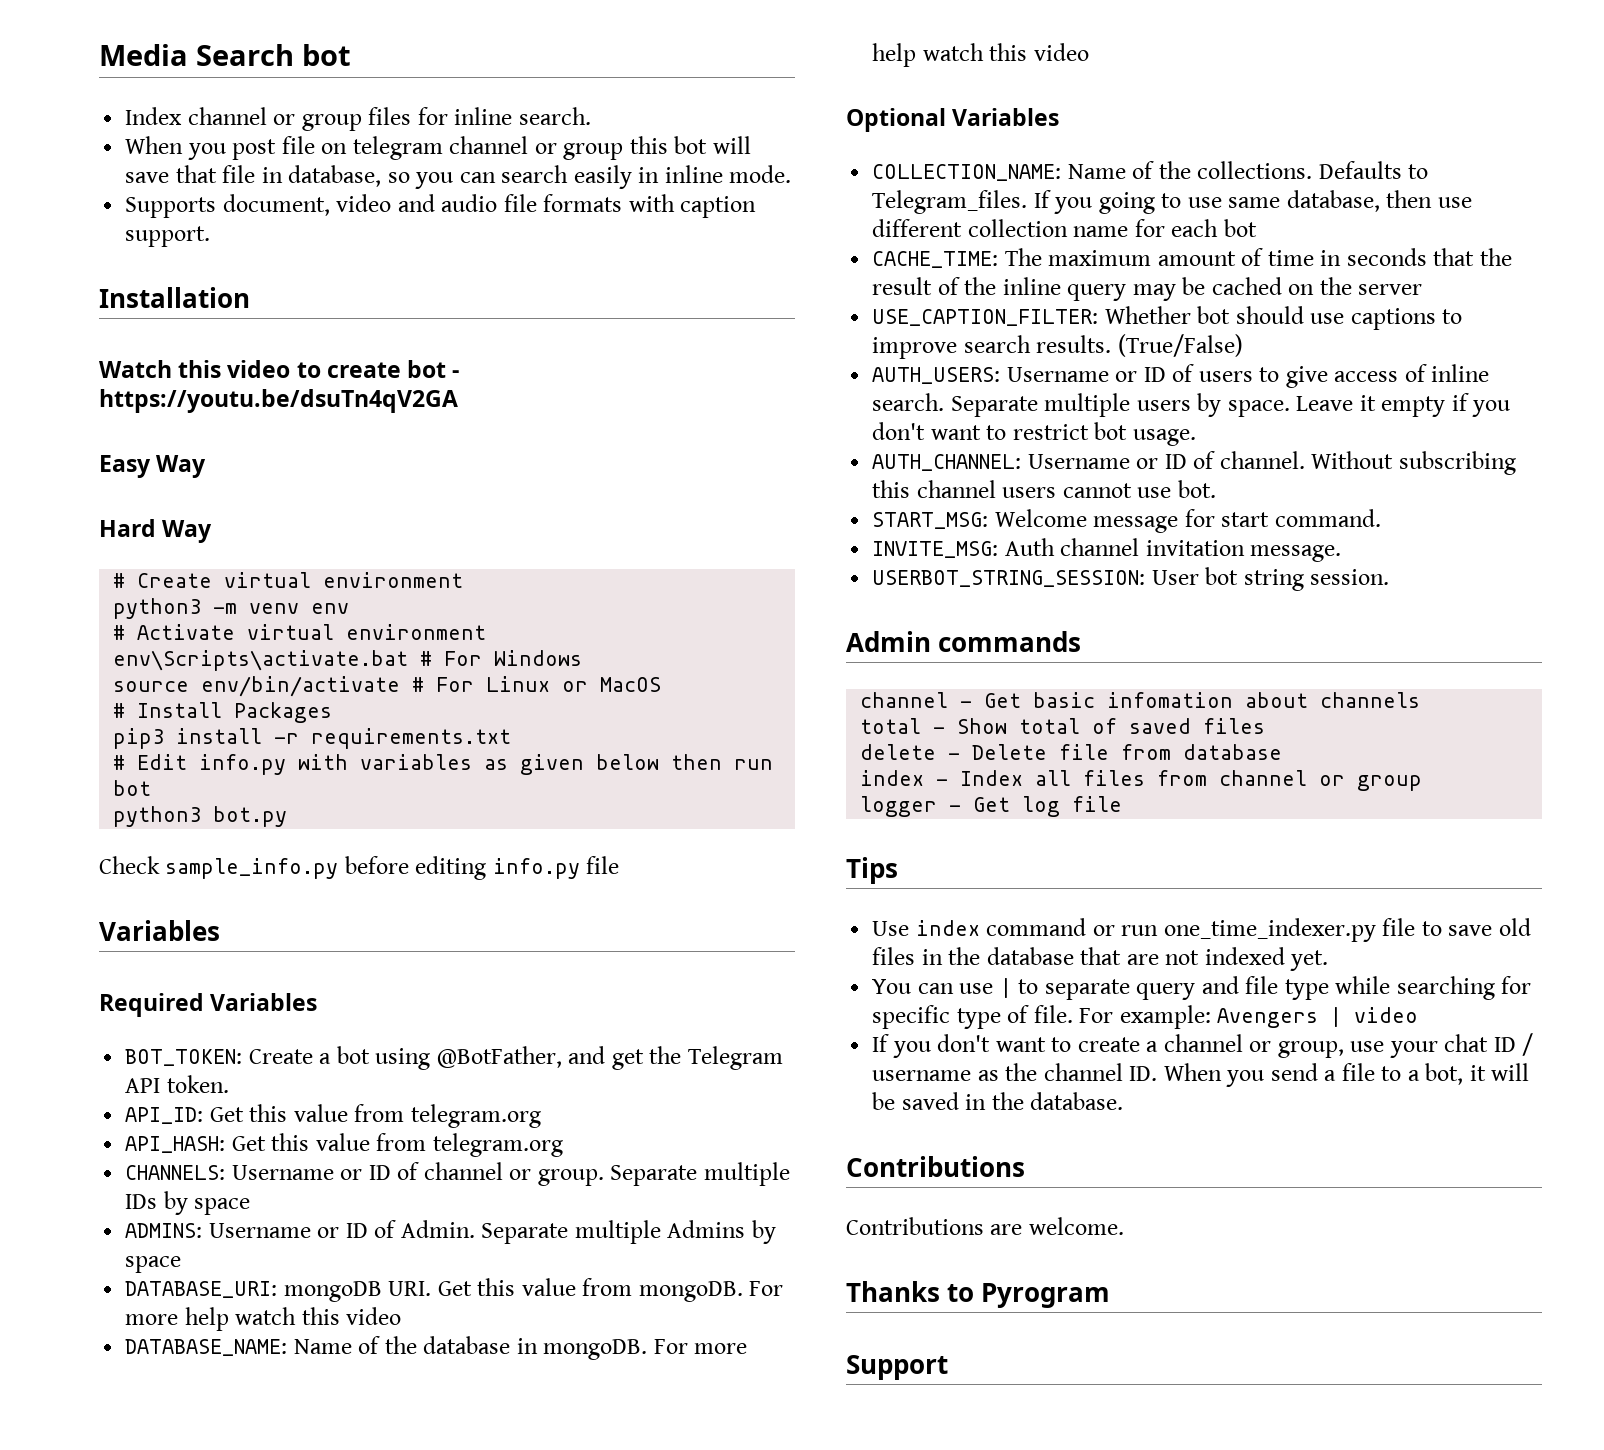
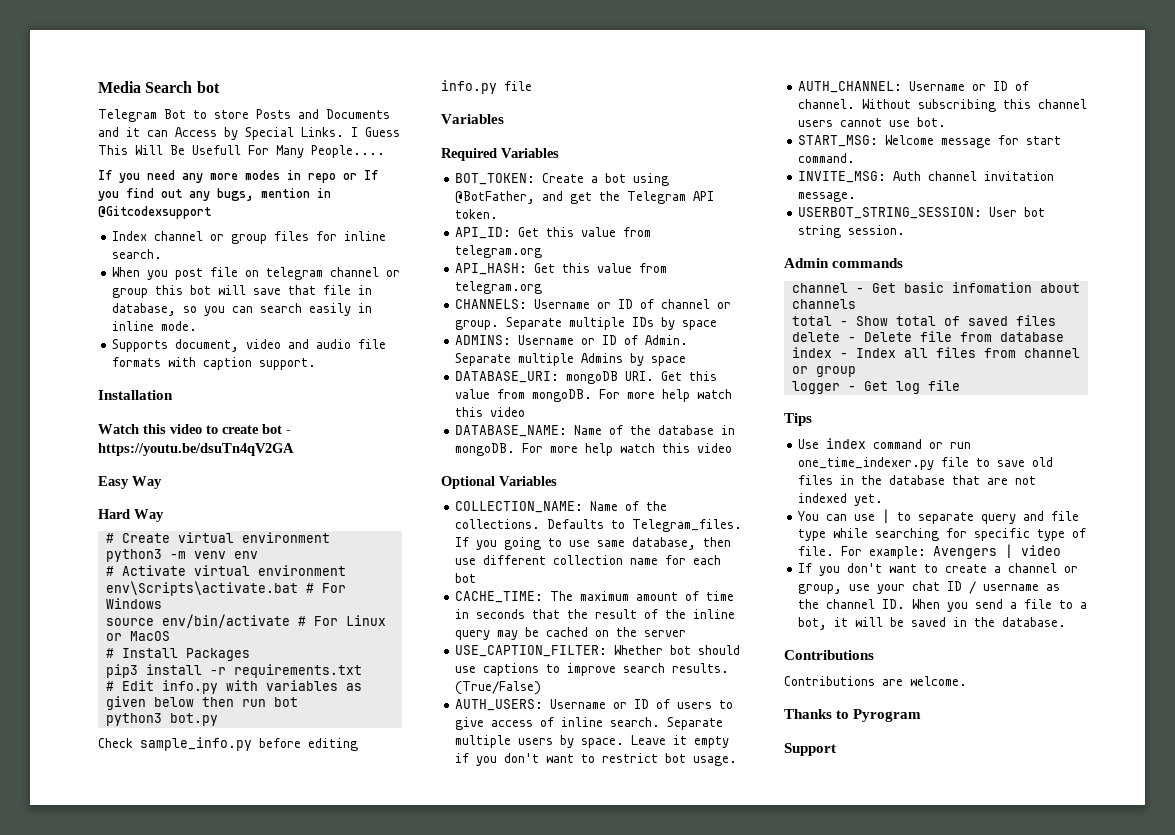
(351, 55) none -> [98,109,390,122] [98,127,400,140] [98,145,385,158] [98,170,378,183] [98,188,331,201] [98,206,211,219] // Telegram Bot to store Posts and Documents and it can Access by Special Links. I Guess This Will Be Usefull For Many People.... // If you need any more modes in repo or If you find out any bugs, mention in @Gitcodexsupport

